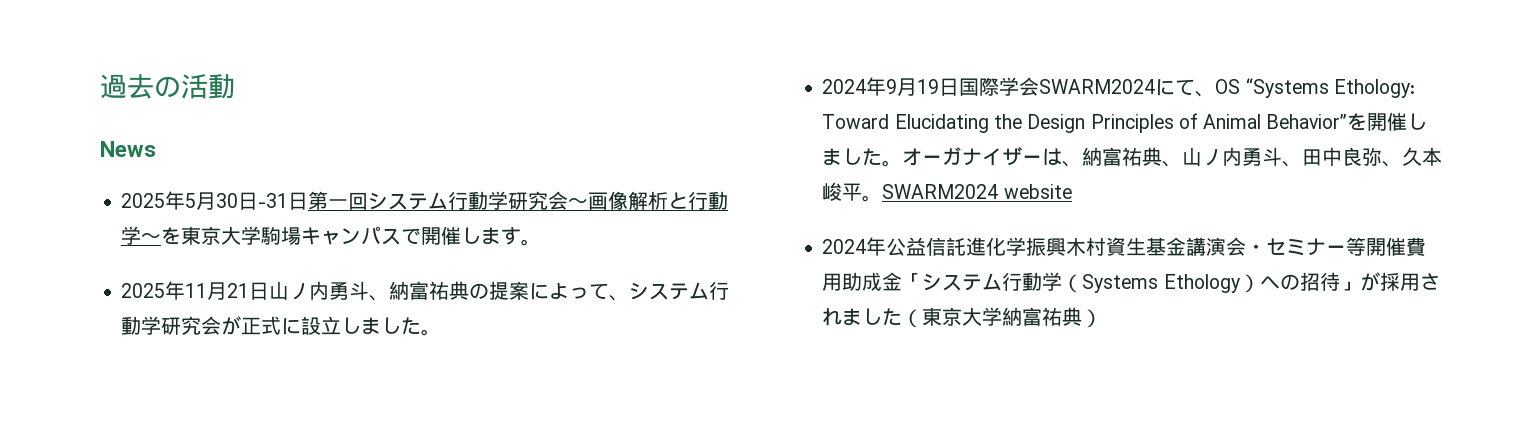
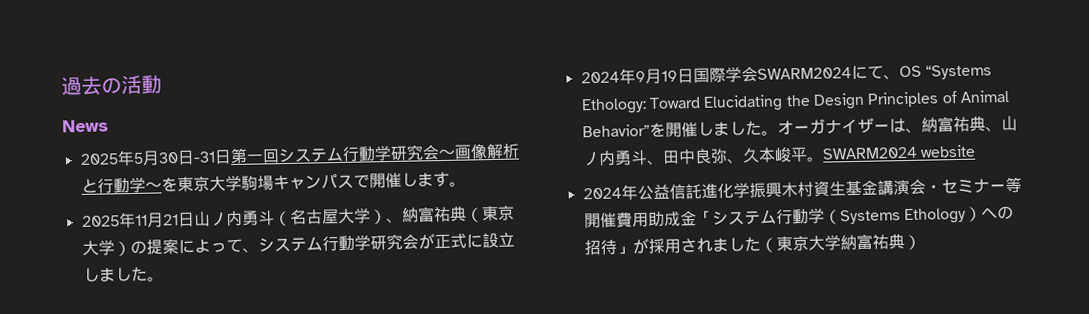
[369,281,470,301] 、納富祐典 -> [273,205,515,227] [81,239,131,257] （名古屋大学）、納富祐典（東京大学）

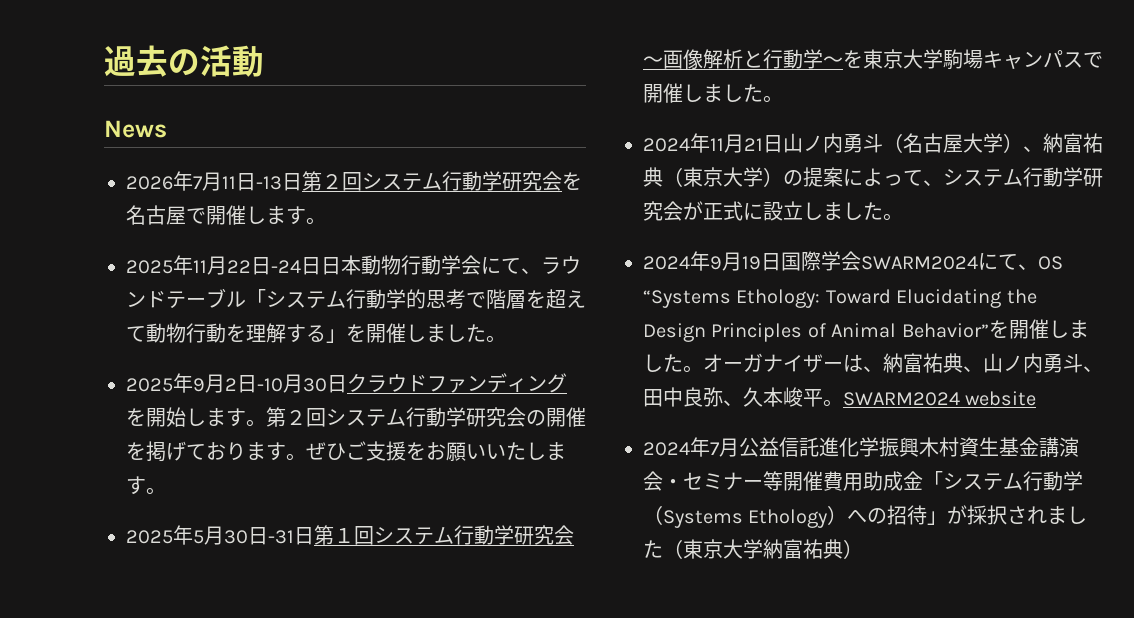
(109, 126) none -> [126,171,582,191] [126,205,326,225] [126,255,581,275] [126,288,586,309] [126,323,506,343] [126,373,567,393] [126,407,586,427] [126,441,566,462] [126,476,166,495] // 2026年7月11日-13日第２回システム行動学研究会を名古屋で開催します。 // 2025年11月22日-24日日本動物行動学会にて、ラウンドテーブル「システム行動学的思考で階層を超えて動物行動を理解する」を開催しました。 // 2025年9月2日-10月30日クラウドファンディングを開始します。第２回システム行動学研究会の開催を掲げております。ぜひご支援をお願いいたします。
[245,154,264,162] 一 -> [334,528,354,543] １
[432,171,466,188] [81,215,120,227] す。 // 2025 -> [723,84,783,103] [643,138,690,152] した。 // 2024
(638, 192) none -> [710,438,739,457] 7月
[663,238,681,254] 用 -> [987,505,1008,525] 択

